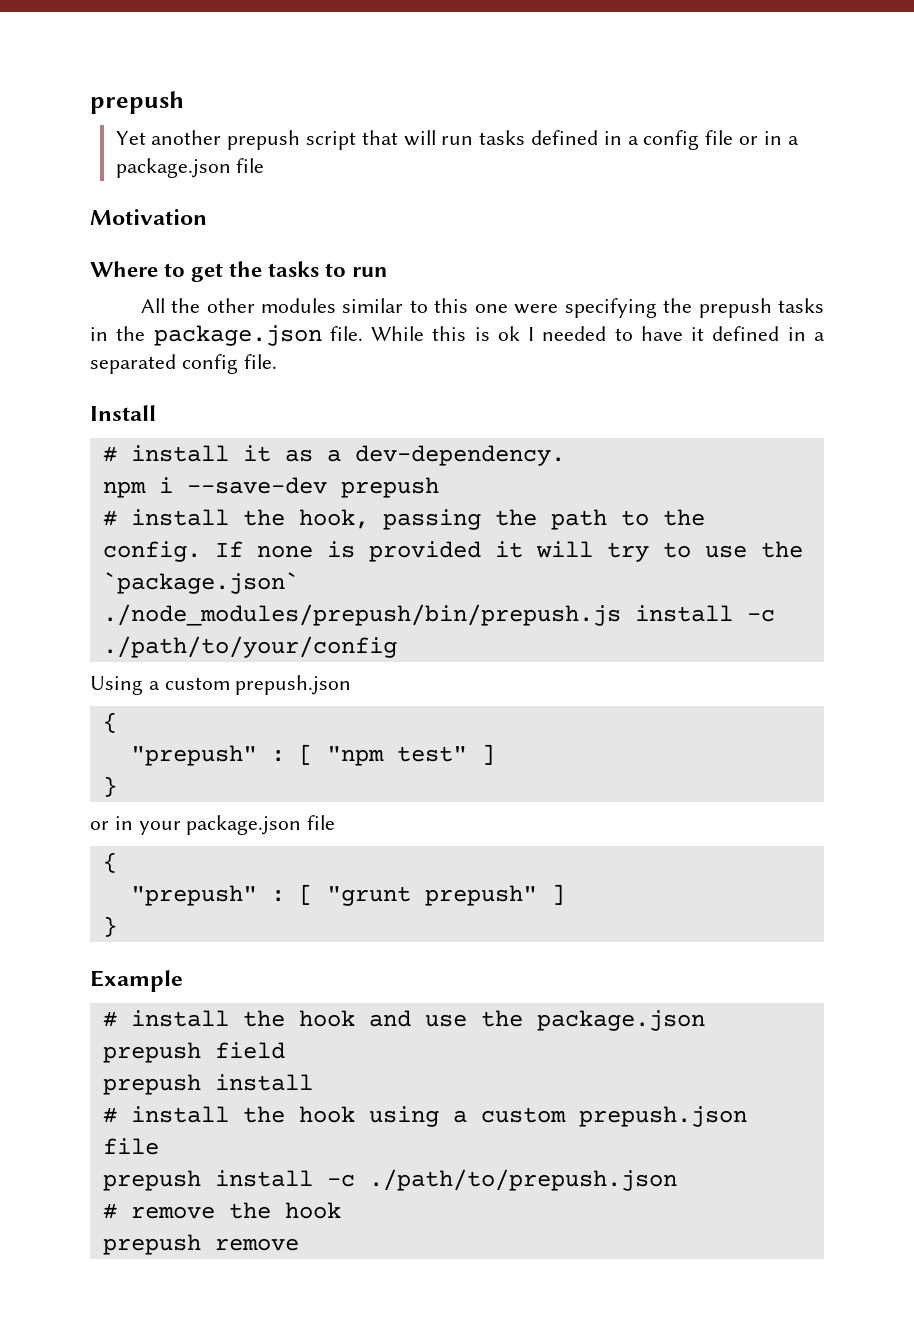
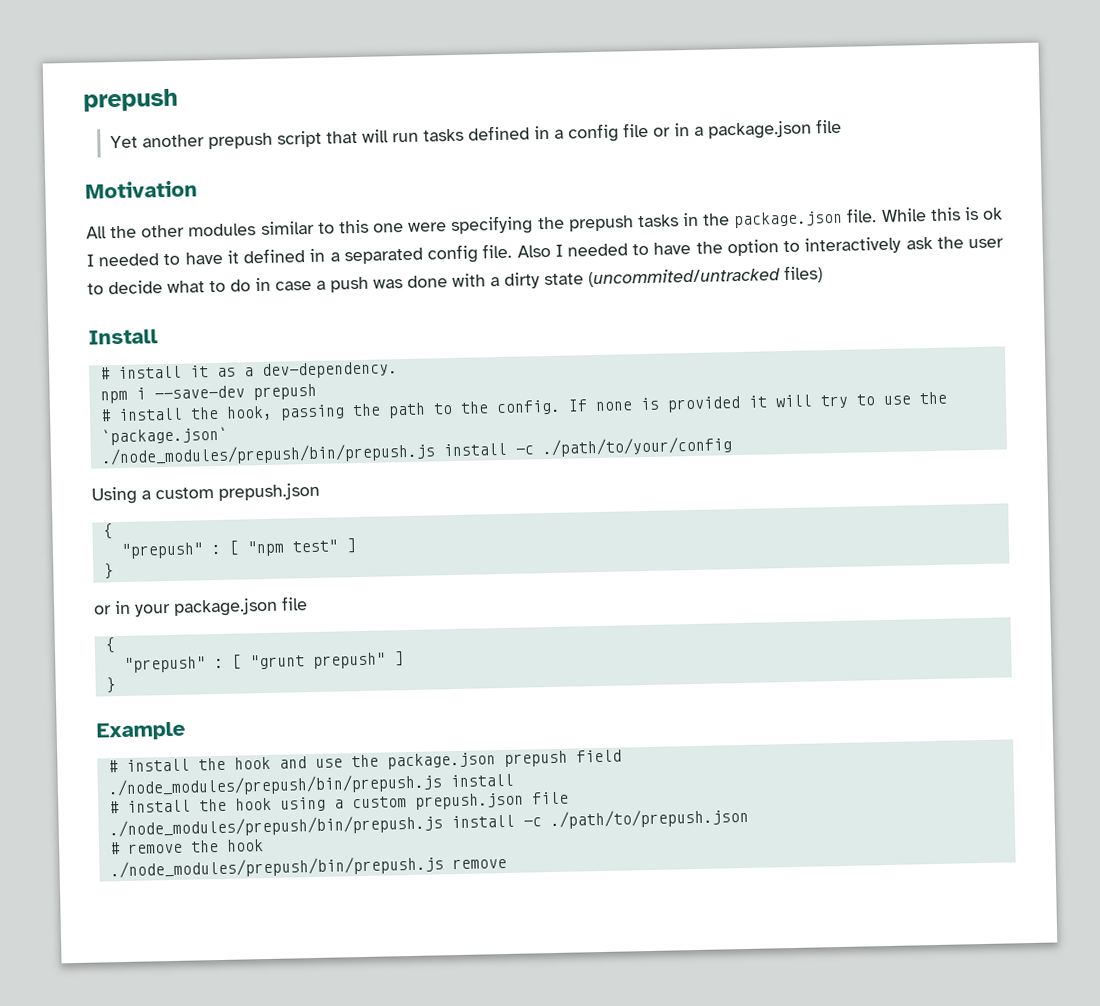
[90,261,389,282] // Where to get the tasks to run -> (198, 189) none
(277, 361) none -> [516,236,1005,258] [87,265,823,295] Also I needed to have the option to interactively ask the user to decide what to do in case a push was done with a dirty state (uncommited/untracked files)
[102,1074,201,1095] prepush -> [107,773,442,798] ./node_modules/prepush/bin/prepush.js
[102,1170,201,1191] prepush -> [108,814,443,839] ./node_modules/prepush/bin/prepush.js
[102,1234,201,1255] prepush -> [109,855,444,880] ./node_modules/prepush/bin/prepush.js

